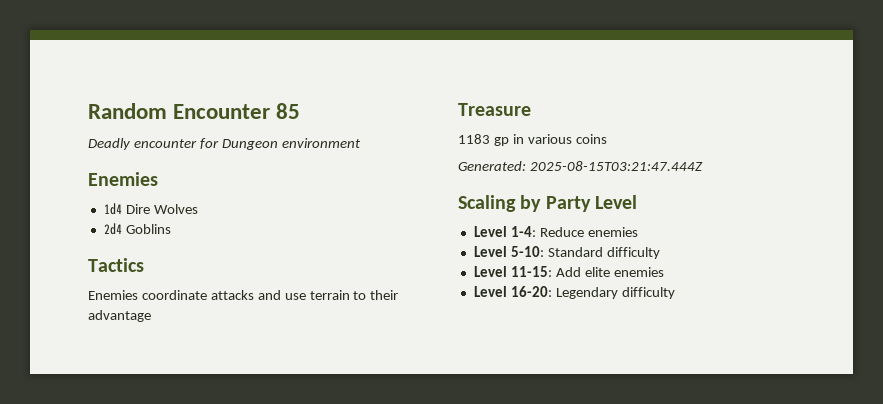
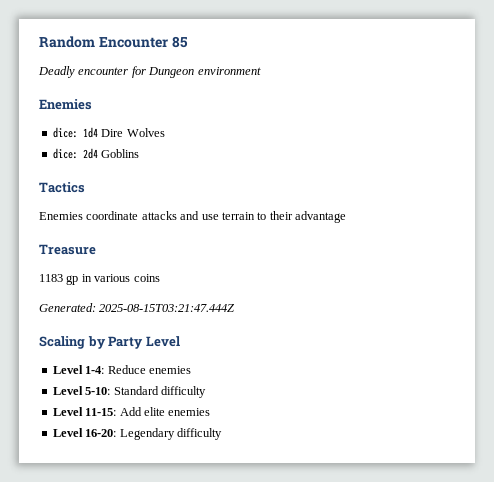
(158, 179) none -> [52,127,78,138] dice:
(198, 209) none -> [52,148,78,159] dice:

